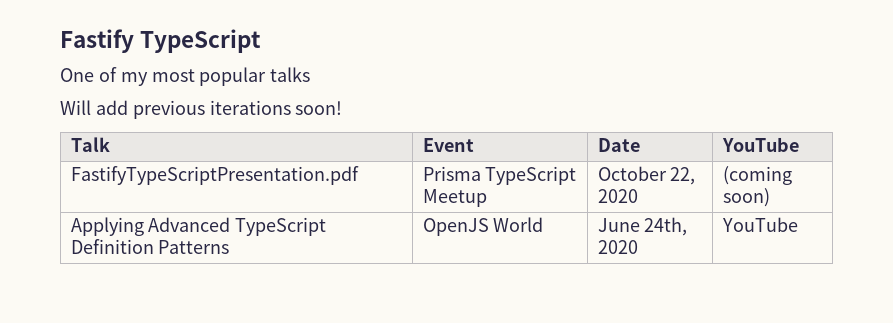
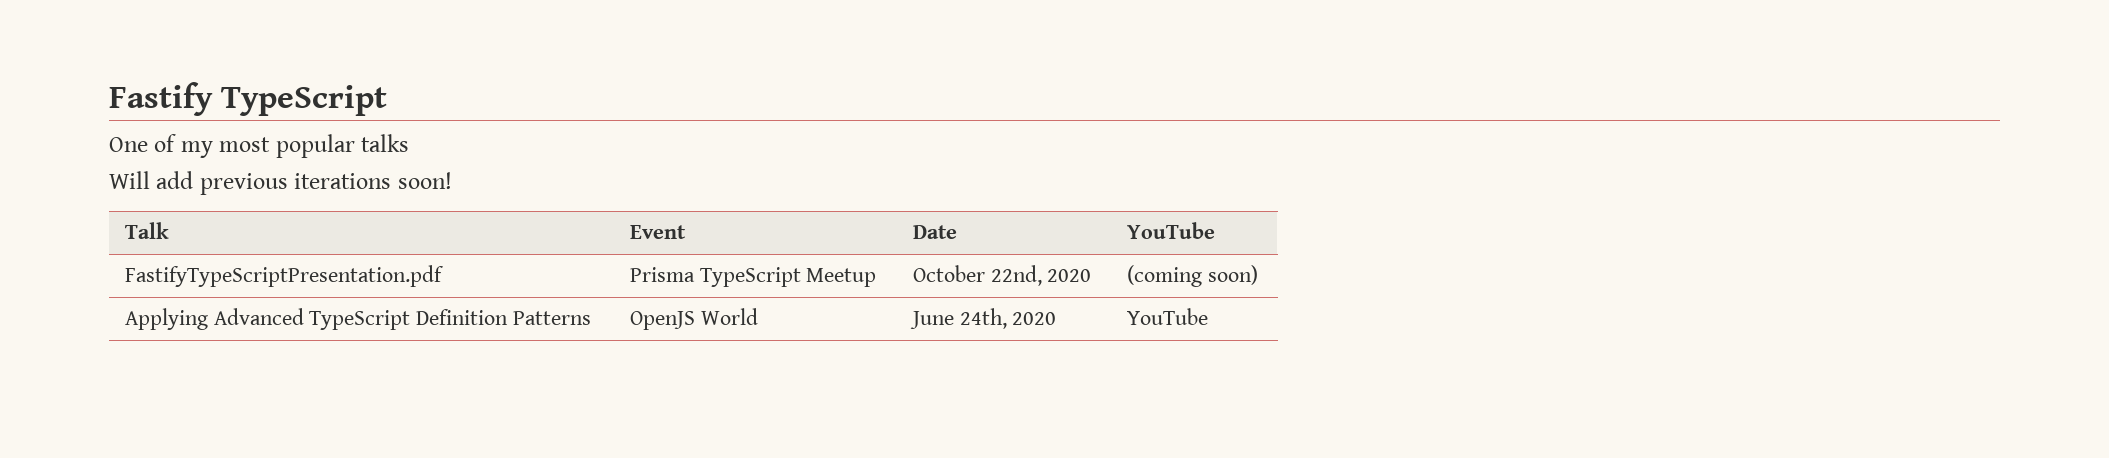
[670,167,696,185] 22, -> [990,265,1042,286] 22nd,

